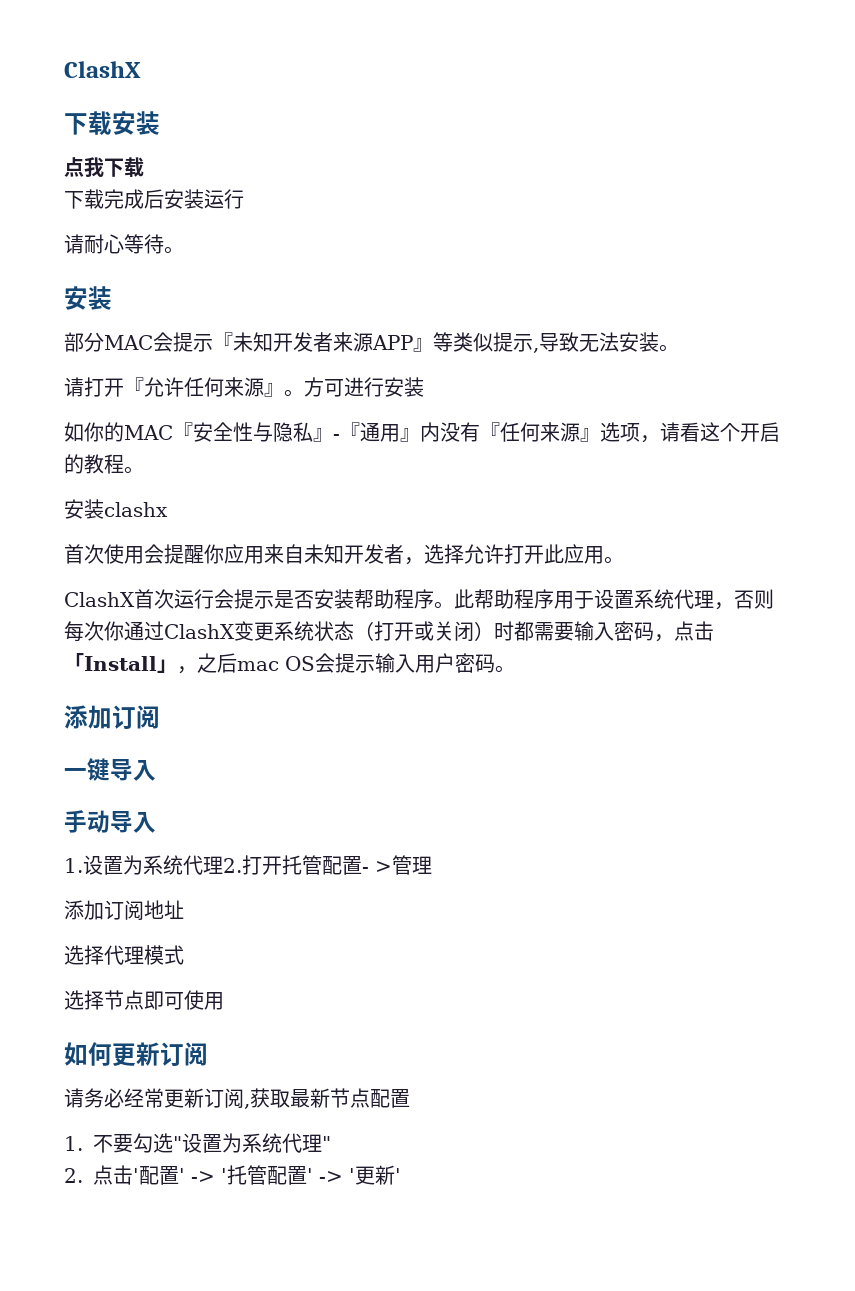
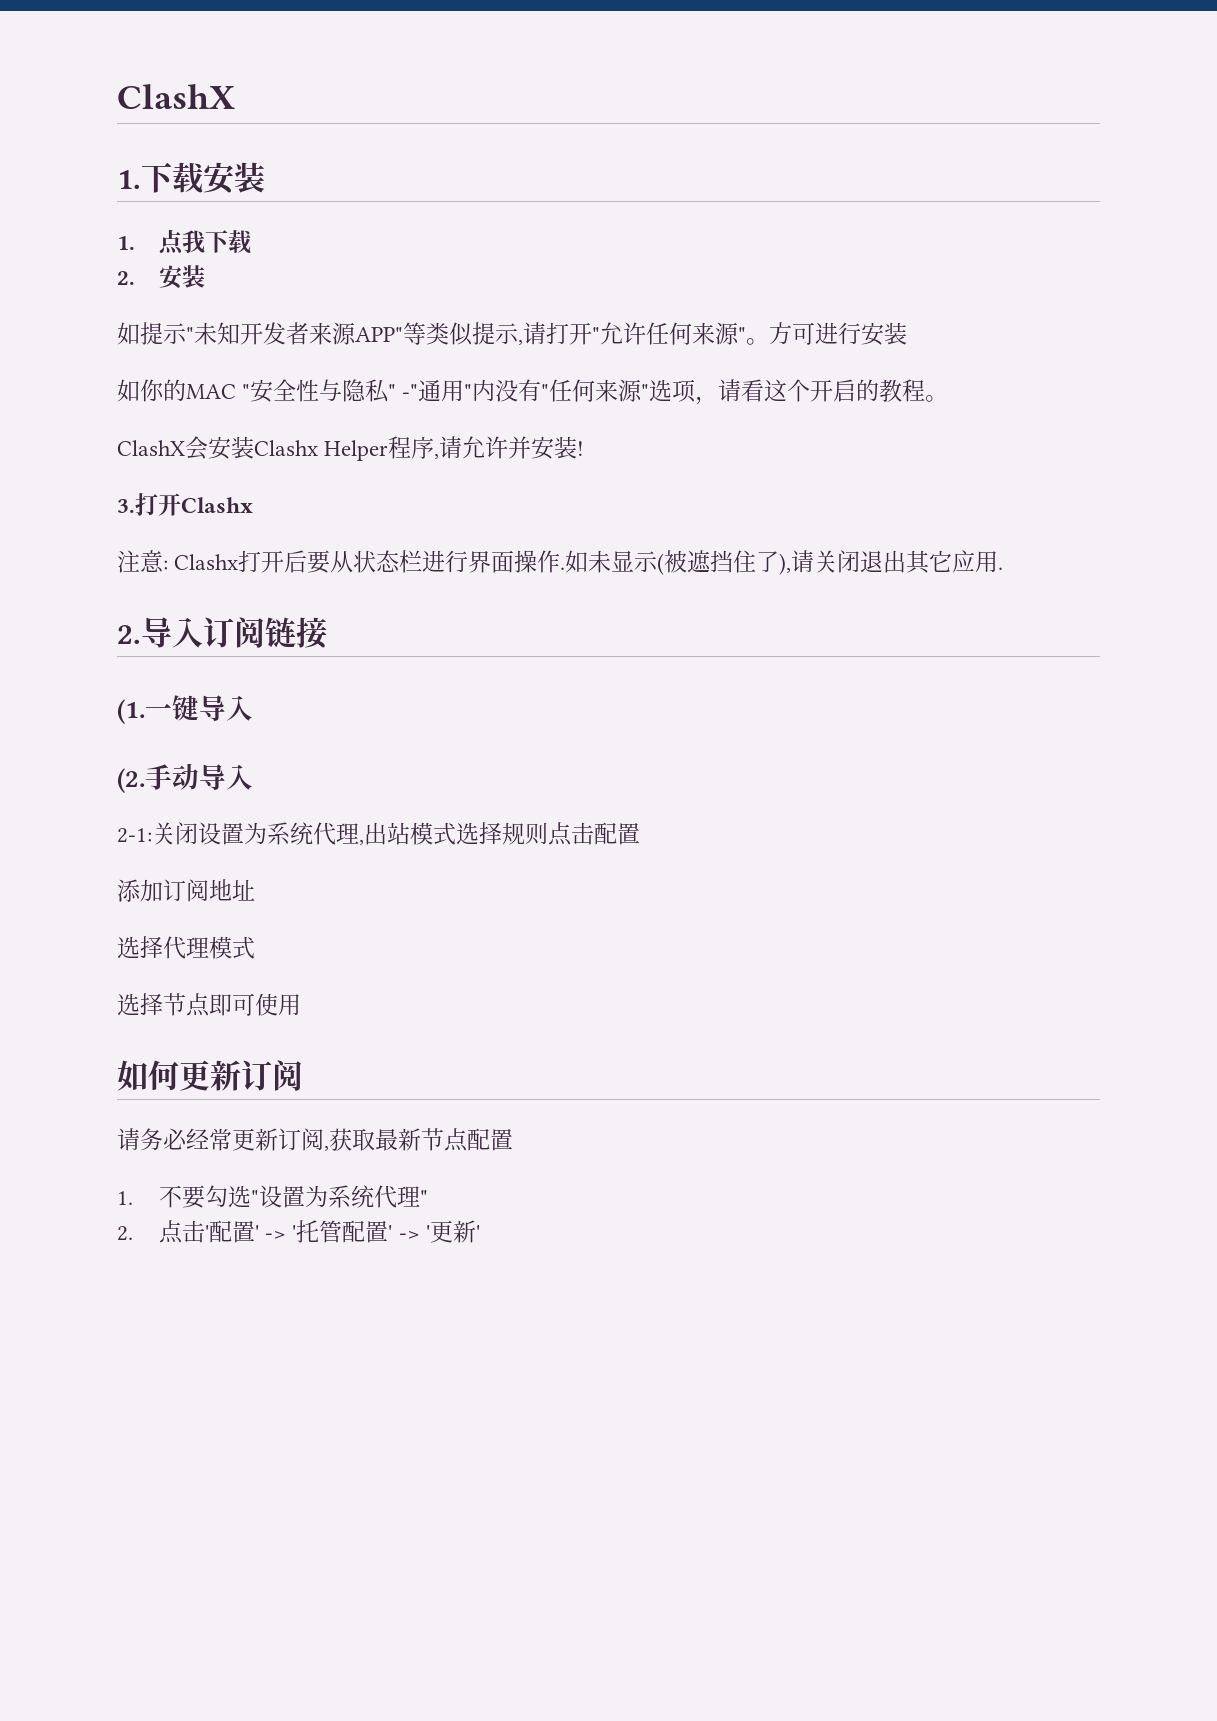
(141, 69) none -> [117,170,141,189] 1.
(160, 123) none -> [117,236,135,250] 1.
[64,189,244,209] [64,234,184,254] [64,286,112,310] [64,332,233,352] 下载完成后安装运行 // 请耐心等待。 // 安装 // 部分MAC会提示『 -> [117,265,205,289] [117,322,194,345] 2.安装 // 如提示"
[372,335,433,352] APP』 -> [355,327,403,342] APP"
[539,332,679,352] [64,377,144,397] 导致无法安装。 // 请打开『 -> [523,322,600,345] 请打开"
[264,383,284,397] 』 -> [738,327,746,342] "
[173,422,193,440] 『 -> [242,384,251,399] "
[313,422,600,442] 』-『通用』内没有『任何来源』 -> [388,379,650,402] " -"通用"内没有"任何来源"
[64,499,168,519] [64,544,624,565] [64,589,774,610] [64,621,714,642] [64,653,515,674] [64,705,160,729] 安装clashx // 首次使用会提醒你应用来自未知开发者，选择允许打开此应用。 // ClashX首次运行会提示是否安装帮助程序。此帮助程序用于设置系统代理，否则每次你通过ClashX变更系统状态（打开或关闭）时都需要输入密码，点击「Install」，之后mac OS会提示输入用户密码。 // 添加订阅 // -> [117,436,585,461] [117,493,253,516] [117,550,1004,575] [117,617,327,649] [117,699,145,724] ClashX会安装Clashx Helper程序,请允许并安装! // 3.打开Clashx // 注意: Clashx打开后要从状态栏进行界面操作.如未显示(被遮挡住了),请关闭退出其它应用. // 2.导入订阅链接 // (1.
(156, 770) none -> [117,768,145,793] (2.
[64,855,432,875] 1.设置为系统代理2.打开托管配置- >管理 -> [117,822,640,846] 2-1:关闭设置为系统代理,出站模式选择规则点击配置

